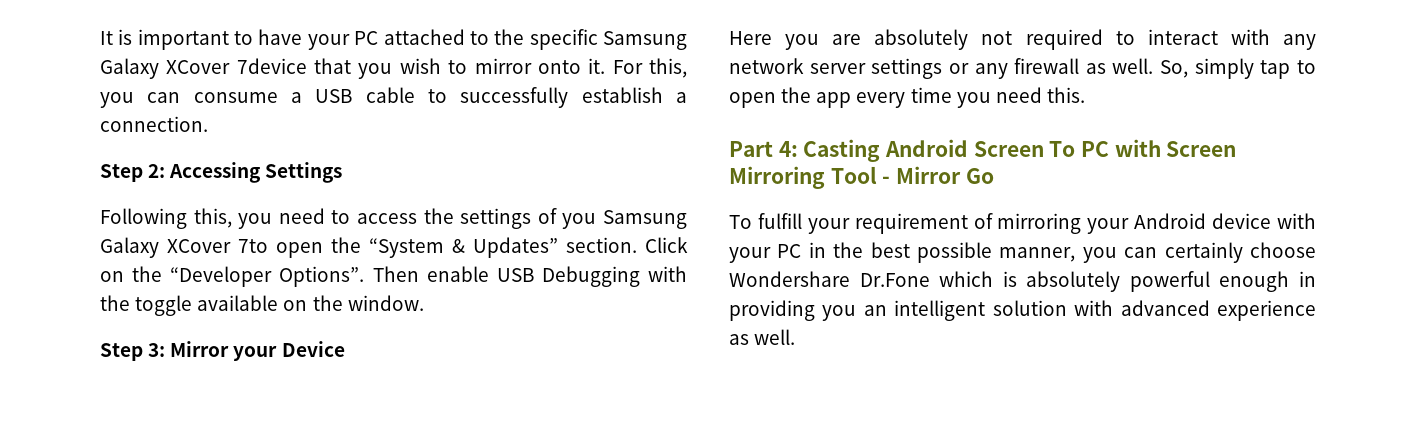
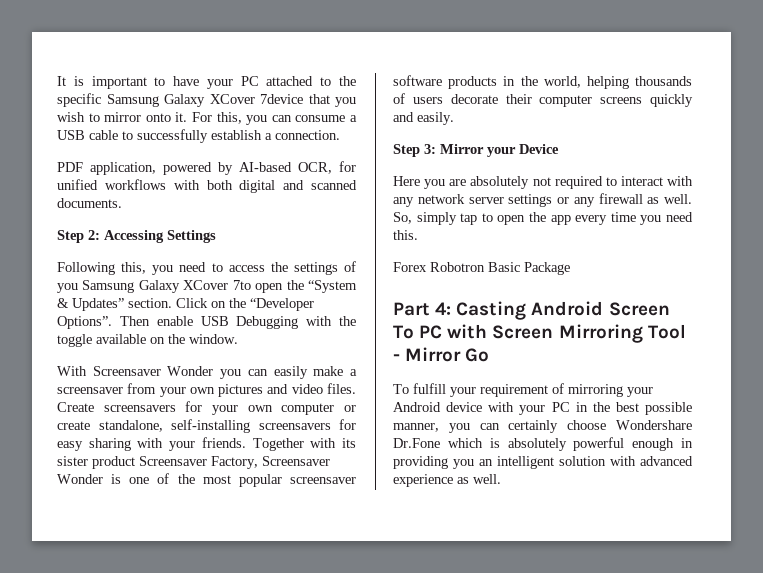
(208, 124) none -> [57,161,356,175] [57,179,358,193] [57,198,122,208] // PDF application, powered by AI-based OCR, for unified workflows with both digital and scanned documents.
(424, 303) none -> [57,366,358,379] [57,383,356,397] [57,401,356,415] [57,419,356,433] [57,437,357,451] [57,456,330,469] [57,473,356,487] [393,75,692,89] [393,93,693,107] [393,112,454,125] // With Screensaver Wonder you can easily make a screensaver from your own pictures and video files. Create screensavers for your own computer or create standalone, self-installing screensavers for easy sharing with your friends. Together with its sister product Screensaver Factory, Screensaver Wonder is one of the most popular screensaver software products in the world, helping thousands of users decorate their computer screens quickly and easily.
(1085, 95) none -> [393,262,570,275] // Forex Robotron Basic Package

